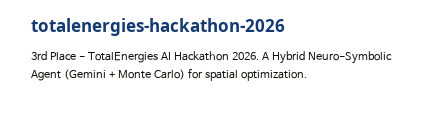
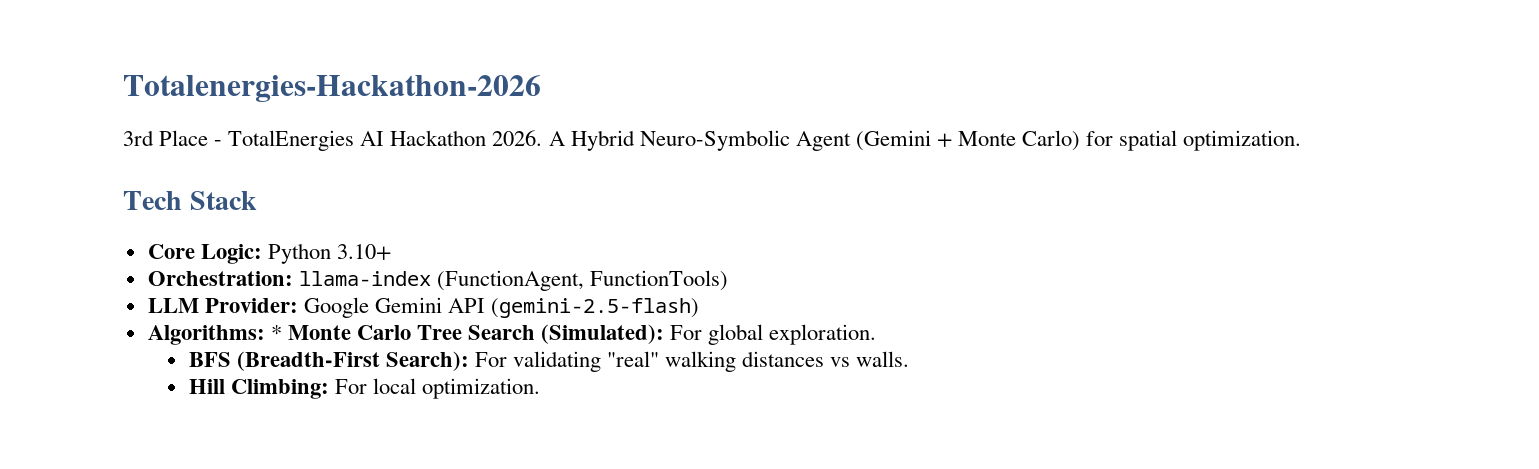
[31,18,285,36] totalenergies-hackathon-2026 -> [123,75,541,103] Totalenergies-Hackathon-2026
(307, 75) none -> [123,191,257,210] [147,243,391,264] [147,270,728,291] [147,297,700,318] [147,324,877,345] [188,351,910,372] [188,378,540,399] // Tech Stack // Core Logic: Python 3.10+ // Orchestration: llama-index (FunctionAgent, FunctionTools) // LLM Provider: Google Gemini API (gemini-2.5-flash) // Algorithms: * Monte Carlo Tree Search (Simulated): For global exploration. // BFS (Breadth-First Search): For validating "real" walking distances vs walls. // Hill Climbing: For local optimization.

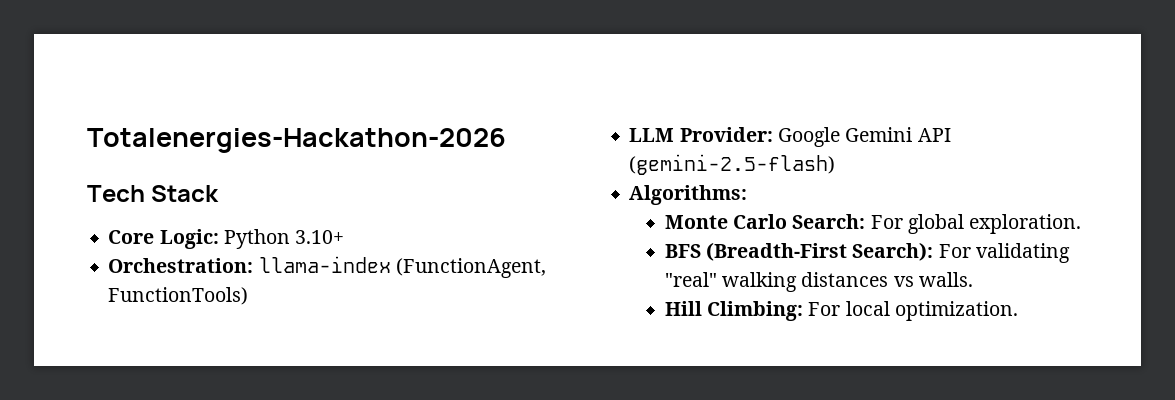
[123,130,1302,151] // 3rd Place - TotalEnergies AI Hackathon 2026. A Hybrid Neuro-Symbolic Agent (Gemini + Monte Carlo) for spatial optimization. -> (506, 140) none
[270,325,282,340] * -> (748, 195) //
[417,324,665,344] Tree Search (Simulated): -> [792,214,866,229] Search:

